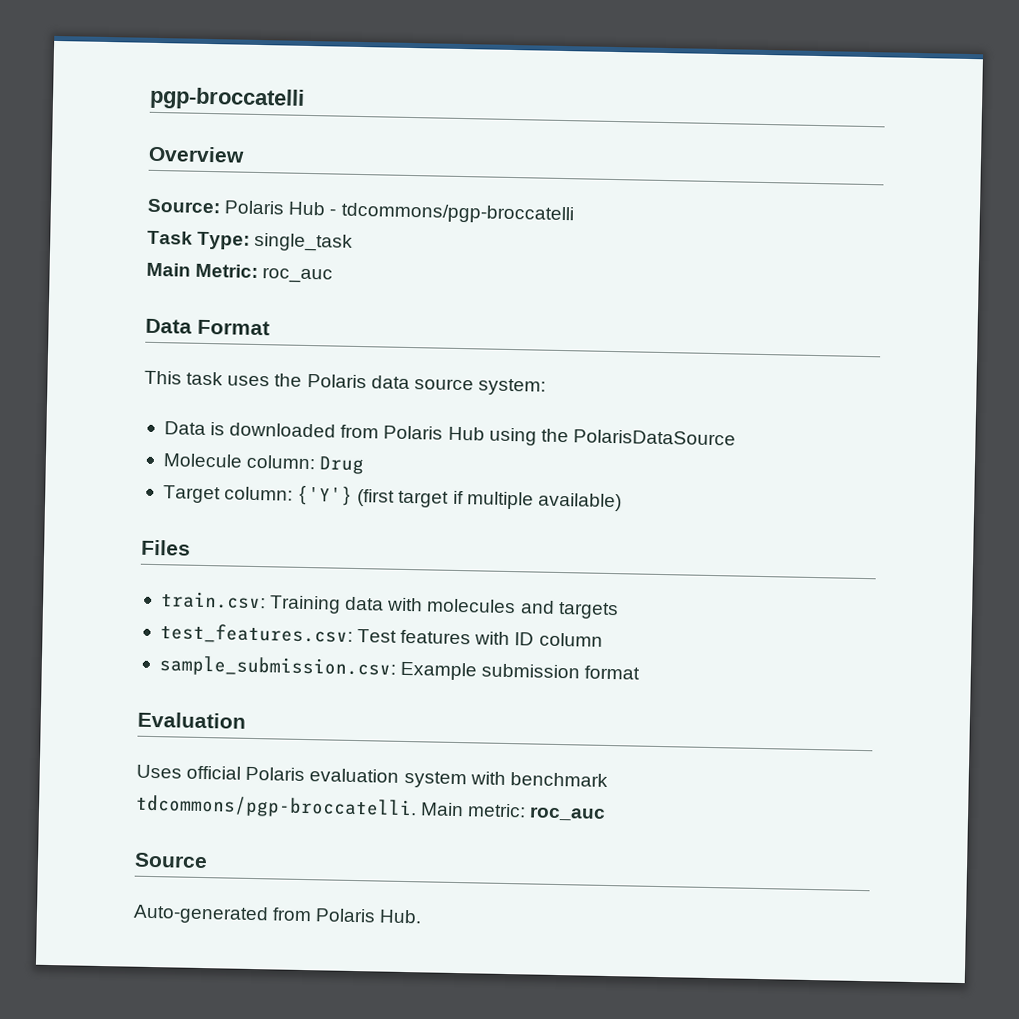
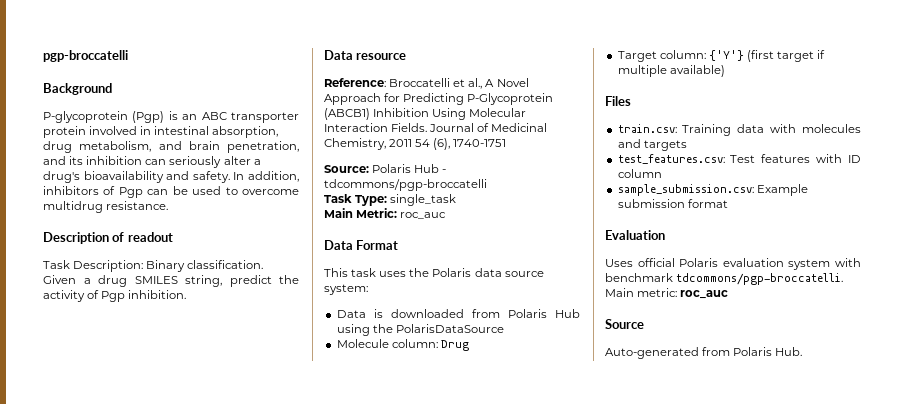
[148,145,245,163] Overview -> [43,83,112,95] [43,111,299,123] [43,126,279,138] [43,141,299,153] [43,156,261,168] [43,171,299,183] [43,186,299,198] [43,201,169,213] [43,232,173,244] [43,260,264,272] [43,275,299,287] [43,290,187,302] [324,50,407,60] [324,78,529,89] [324,93,554,105] [324,108,527,120] [324,123,548,132] [324,138,507,150] Background // P-glycoprotein (Pgp) is an ABC transporter protein involved in intestinal absorption, drug metabolism, and brain penetration, and its inhibition can seriously alter a drug's bioavailability and safety. In addition, inhibitors of Pgp can be used to overcome multidrug resistance. // Description of readout // Task Description: Binary classification. Given a drug SMILES string, predict the activity of Pgp inhibition. // Data resource // Reference: Broccatelli et al., A Novel Approach for Predicting P-Glycoprotein (ABCB1) Inhibition Using Molecular Interaction Fields. Journal of Medicinal Chemistry, 2011 54 (6), 1740-1751

